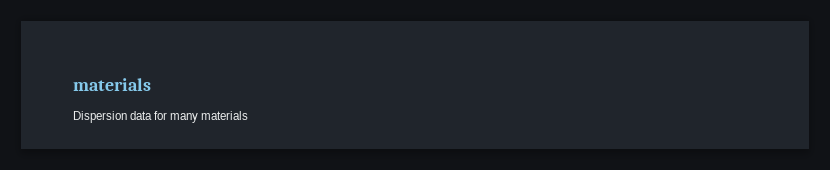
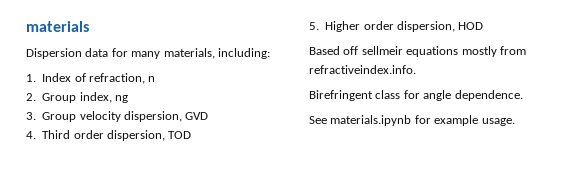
[201,111,249,120] materials -> [163,48,270,59] [26,73,156,84] [26,92,128,103] [26,111,209,122] [26,130,192,141] [309,21,484,32] [309,46,526,57] [309,65,416,74] [309,90,523,101] [309,115,515,126] materials, including: // 1. Index of refraction, n // 2. Group index, ng // 3. Group velocity dispersion, GVD // 4. Third order dispersion, TOD // 5. Higher order dispersion, HOD // Based off sellmeir equations mostly from refractiveindex.info. // Birefringent class for angle dependence. // See materials.ipynb for example usage.

